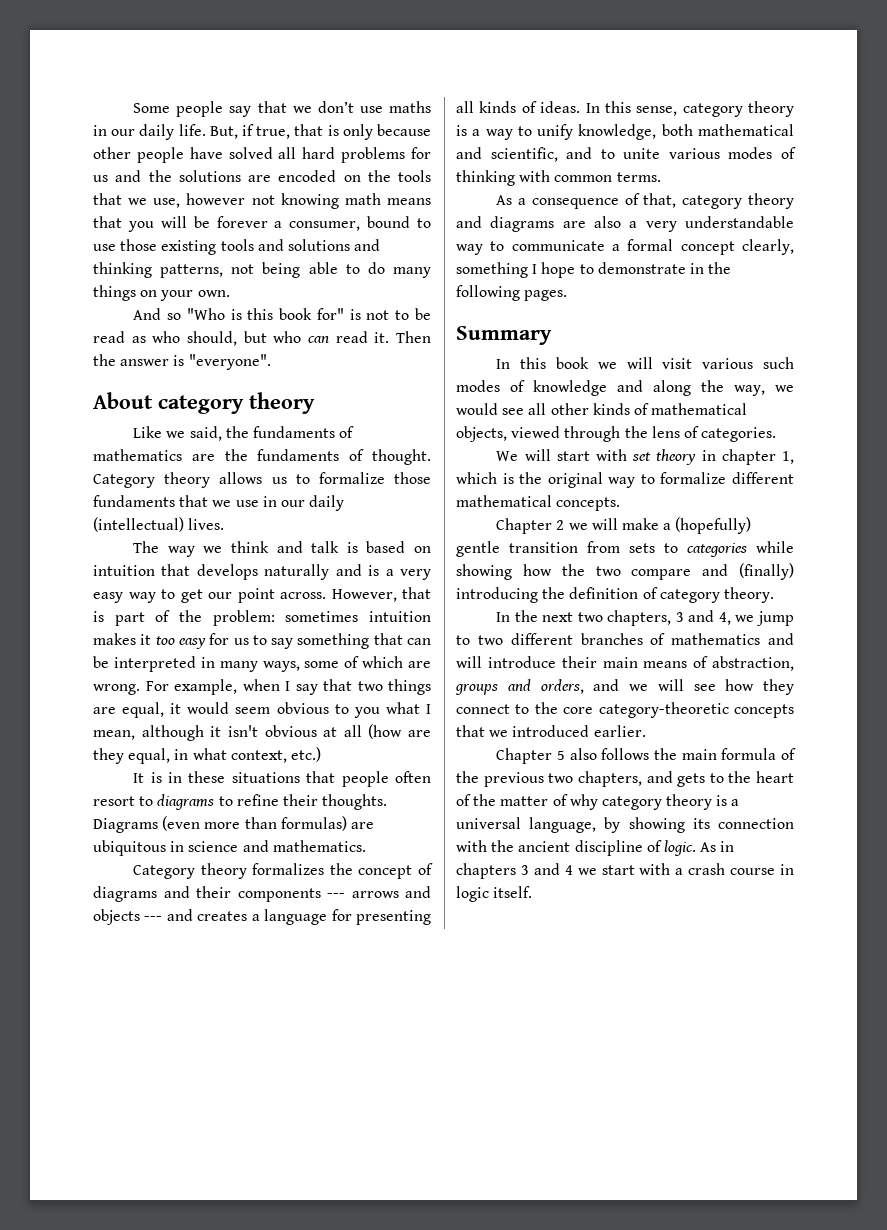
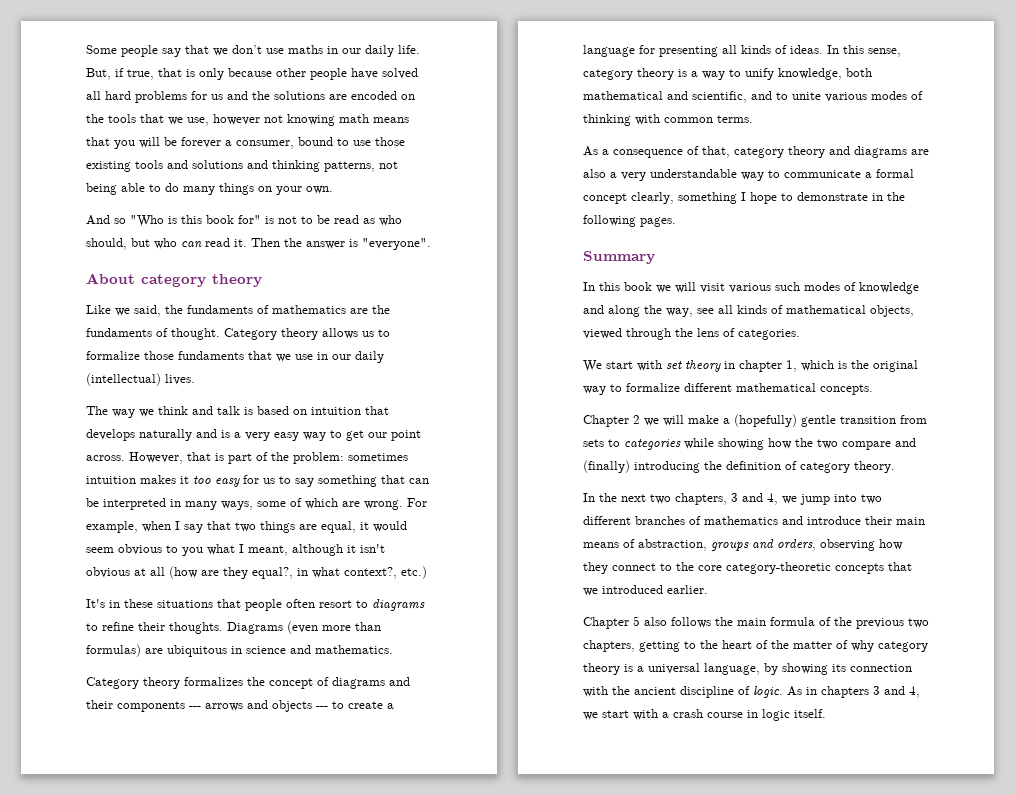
[93,730,135,740] mean, -> [248,545,288,556] meant,
[128,748,171,764] equal, -> [252,567,293,579] equal?,
[230,750,287,763] context, -> [344,567,397,579] context?,
[133,772,162,783] It is -> [86,599,105,608] It's
[166,909,248,921] and creates -> [332,701,383,709] to create
[775,385,794,392] [456,403,498,415] we would -> (693, 312) none
[550,403,589,415] other -> (733, 309) none
[524,449,551,461] will -> (602, 366) none
[456,635,470,645] to -> [834,494,857,502] into
[456,656,482,668] will -> (803, 520) none
[593,679,716,691] and we will see -> [820,539,875,551] observing
[646,771,706,787] and gets -> [639,641,680,652] getting
[564,865,573,875] 4 -> [909,686,920,698] 4,

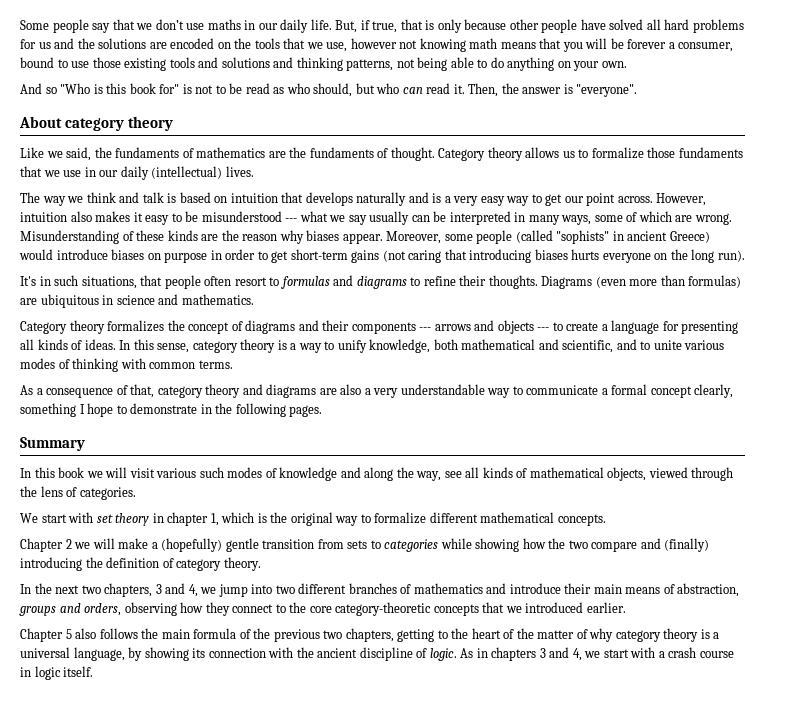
[183,183,254,195] many things -> [507,57,555,71] anything
[251,238,280,247] Then -> [468,83,499,97] Then,
[187,452,408,464] [86,475,405,487] that is part of the problem: sometimes intuition makes it too easy for us to say something that -> [20,211,410,225] intuition also makes it easy to be misunderstood --- what we say usually
[407,498,427,507] [86,521,407,533] [86,544,385,556] [86,566,427,579] For example, when I say that two things are equal, it would seem obvious to you what I meant, although it isn't obvious at all (how are they equal?, in what context?, etc.) -> [20,230,710,244] [19,249,745,263] Misunderstanding of these kinds are the reason why biases appear. Moreover, some people (called "sophists" in ancient Greece) would introduce biases on purpose in order to get short-term gains (not caring that introducing biases hurts everyone on the long run).
[124,599,213,608] these situations -> [54,275,137,289] such situations,
(368, 604) none -> [280,275,354,289] formulas and

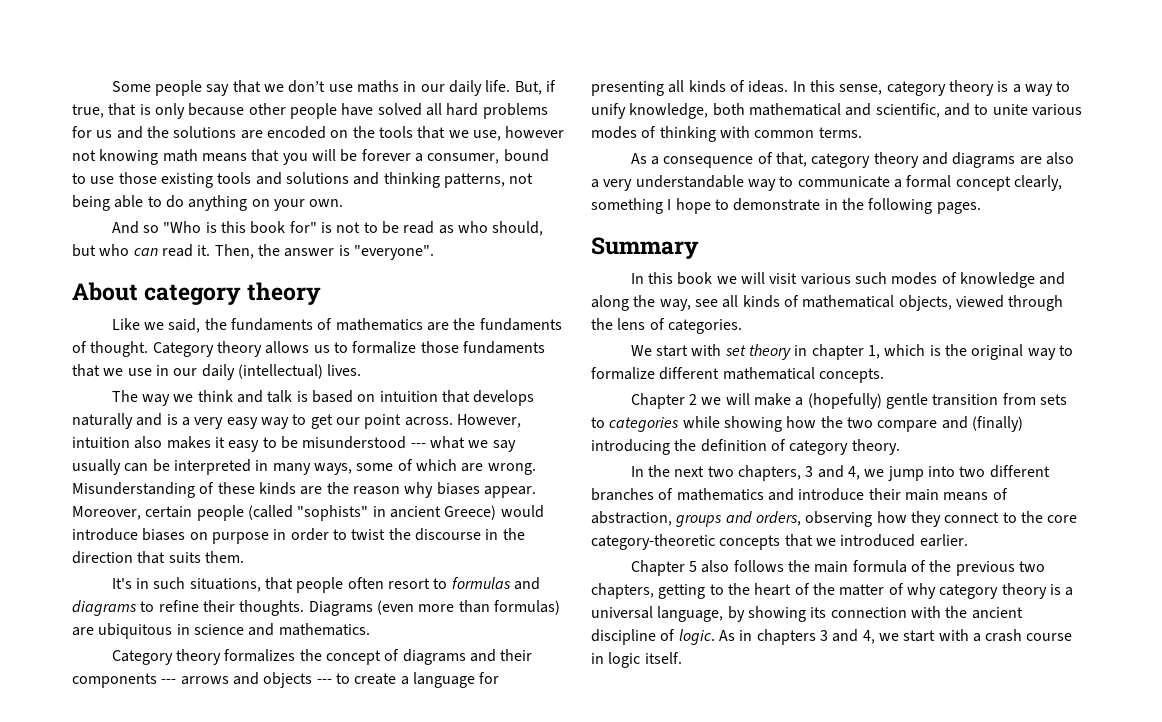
[444,234,473,241] some -> [145,506,193,518] certain
[271,249,745,263] get short-term gains (not caring that introducing biases hurts everyone on the long run). -> [351,528,525,541] [72,551,244,564] twist the discourse in the direction that suits them.

